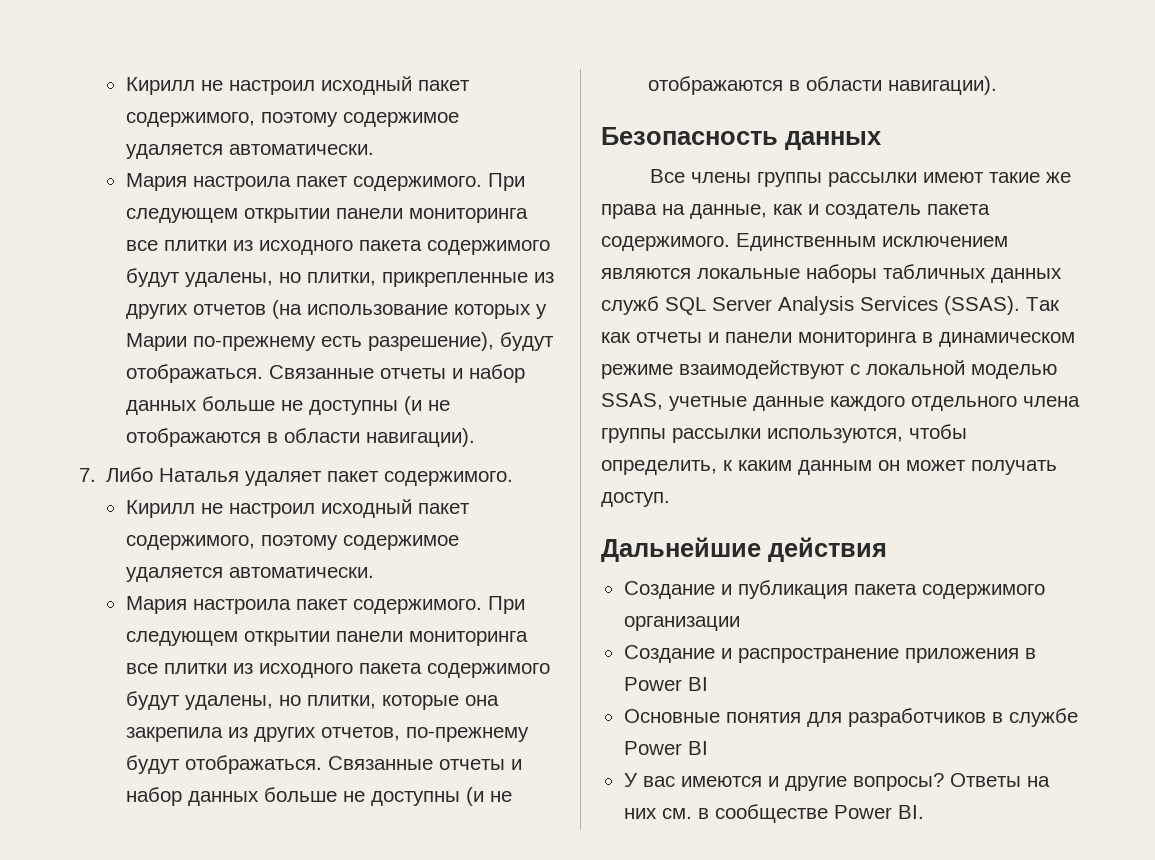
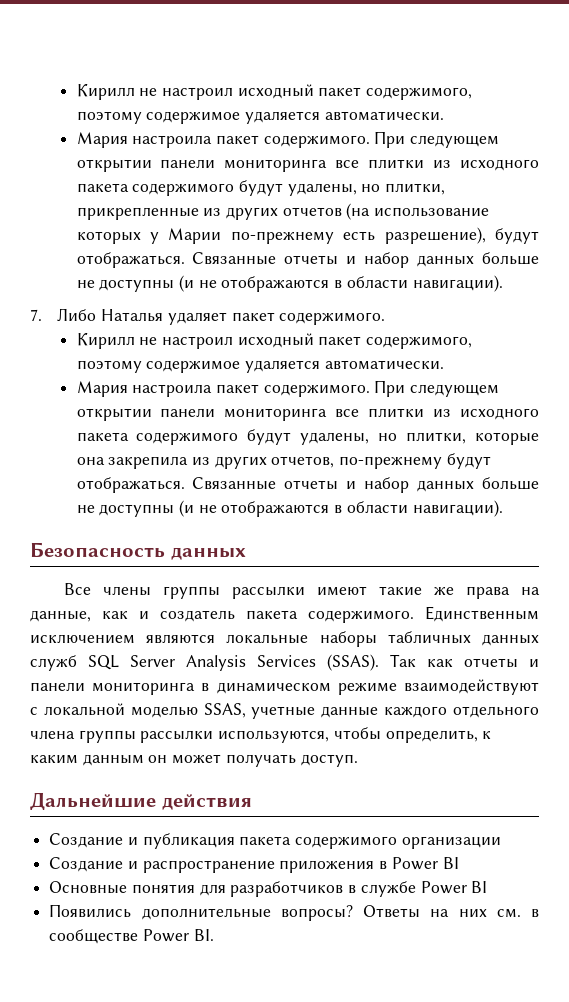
[623,773,847,791] У вас имеются и другие -> [49,904,271,920] Появились дополнительные

